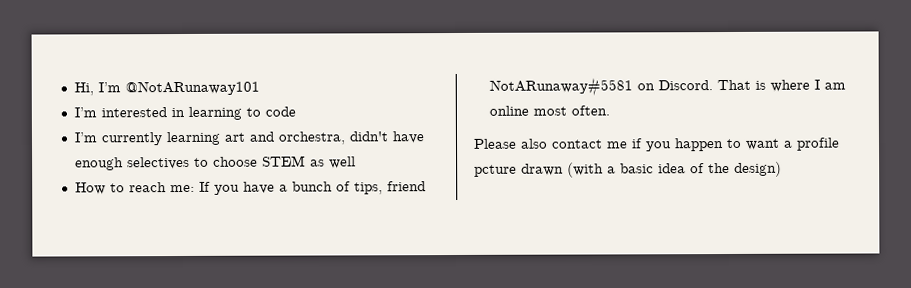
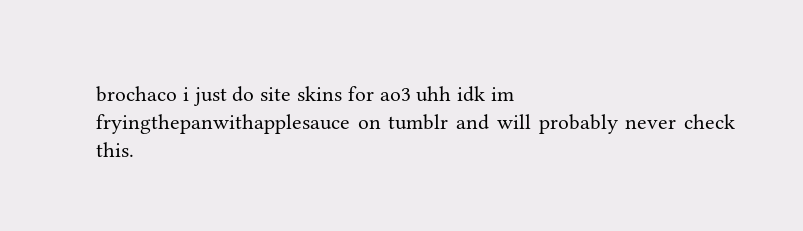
[73,80,260,96] [73,106,296,120] [73,131,424,146] [74,155,356,171] [74,181,426,195] [488,77,846,97] [488,105,610,116] [473,137,840,152] [474,161,782,178] Hi, I’m @NotARunaway101 // I’m interested in learning to code // I’m currently learning art and orchestra, didn't have enough selectives to choose STEM as well // How to reach me: If you have a bunch of tips, friend NotARunaway#5581 on Discord. That is where I am online most often. // Please also contact me if you happen to want a profile pcture drawn (with a basic idea of the design) -> [96,86,515,106] [96,114,735,134] [96,142,134,157] brochaco i just do site skins for ao3 uhh idk im fryingthepanwithapplesauce on tumblr and will probably never check this.

